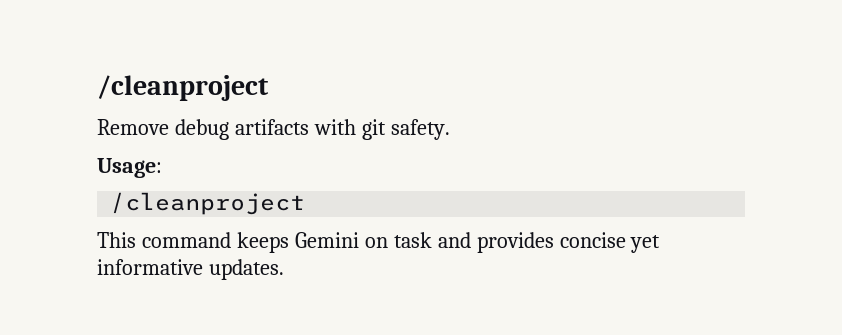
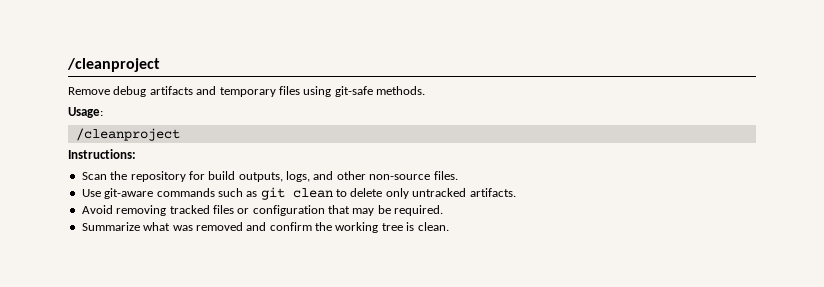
[313,119,450,140] [97,158,162,178] [110,192,306,215] [97,232,661,253] [97,259,284,280] with git safety. // Usage: // /cleanproject // This command keeps Gemini on task and provides concise yet informative updates. -> [196,86,425,97] [68,107,103,118] [75,128,180,141] [68,149,136,159] [81,171,458,182] [81,187,516,200] [81,205,444,216] [81,222,449,233] and temporary files using git-safe methods. // Usage: // /cleanproject // Instructions: // Scan the repository for build outputs, logs, and other non-source files. // Use git-aware commands such as git clean to delete only untracked artifacts. // Avoid removing tracked files or configuration that may be required. // Summarize what was removed and confirm the working tree is clean.

